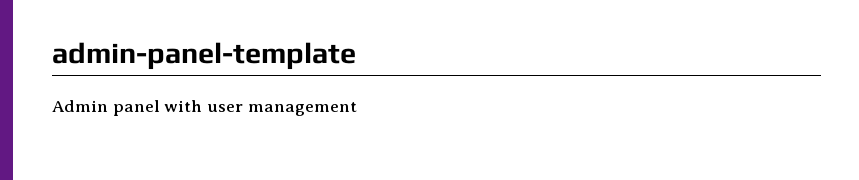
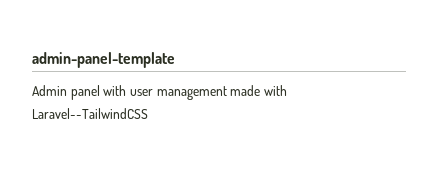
(357, 109) none -> [230,85,287,96] [32,108,148,119] made with // Laravel--TailwindCSS

